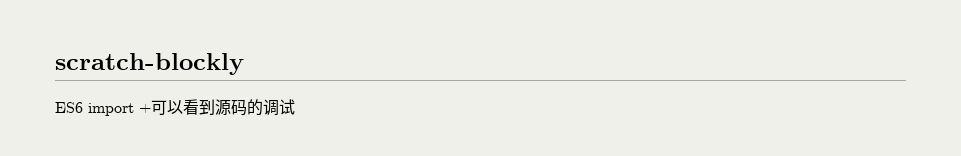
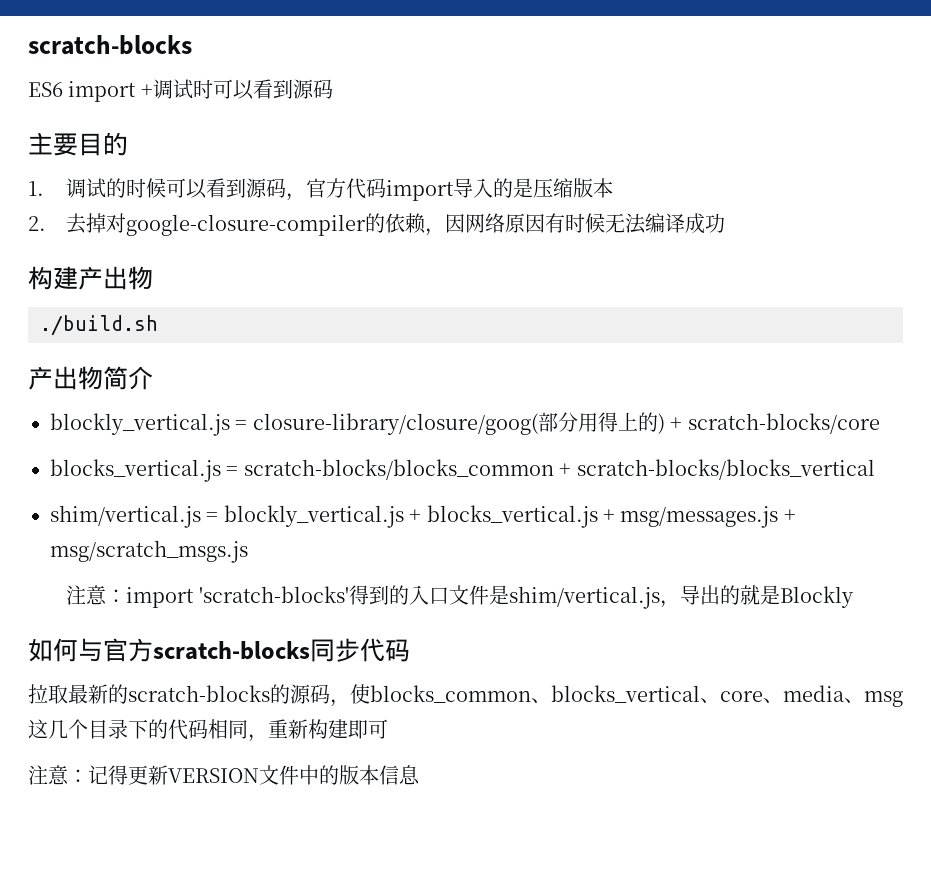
[55,53,244,75] scratch-blockly -> [28,35,192,55] scratch-blocks
[151,99,295,116] 可以看到源码的调试 -> [152,79,333,100] [28,132,128,156] [28,178,614,201] [28,213,726,236] [28,266,153,290] [40,315,158,336] [28,366,153,390] [50,412,880,436] [50,459,875,482] [50,505,796,528] [50,540,248,563] [66,585,854,609] [28,638,410,662] [28,684,903,707] [28,719,388,742] [28,765,420,785] 调试时可以看到源码 // 主要目的 // 1.调试的时候可以看到源码，官方代码import导入的是压缩版本 // 2.去掉对google-closure-compiler的依赖，因网络原因有时候无法编译成功 // 构建产出物 // ./build.sh // 产出物简介 // blockly_vertical.js = closure-library/closure/goog(部分用得上的) + scratch-blocks/core // blocks_vertical.js = scratch-blocks/blocks_common + scratch-blocks/blocks_vertical // shim/vertical.js = blockly_vertical.js + blocks_vertical.js + msg/messages.js + msg/scratch_msgs.js // 注意：import 'scratch-blocks'得到的入口文件是shim/vertical.js，导出的就是Blockly // 如何与官方scratch-blocks同步代码 // 拉取最新的scratch-blocks的源码，使blocks_common、blocks_vertical、core、media、msg这几个目录下的代码相同，重新构建即可 // 注意：记得更新VERSION文件中的版本信息

